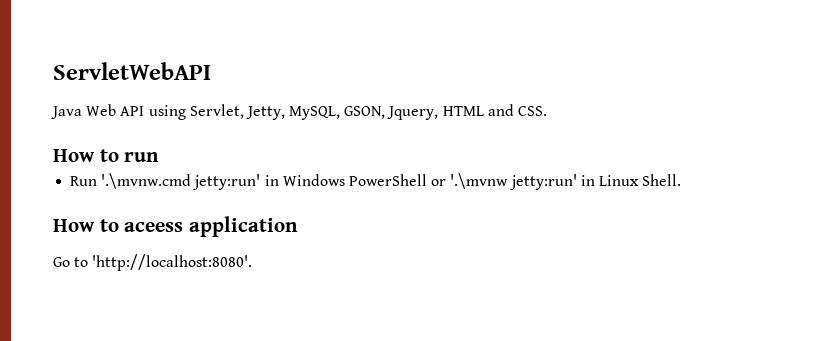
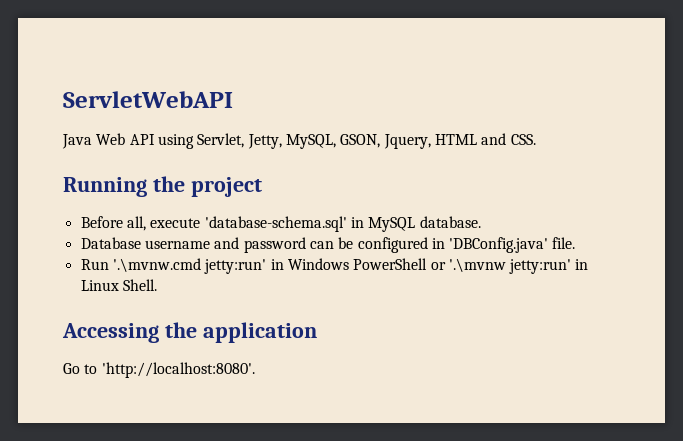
[53,149,160,162] How to run -> [63,176,262,197] [80,216,481,232] [80,237,576,253] Running the project // Before all, execute 'database-schema.sql' in MySQL database. // Database username and password can be configured in 'DBConfig.java' file.
[53,219,184,232] How to aceess -> [62,322,197,343] Accessing the

